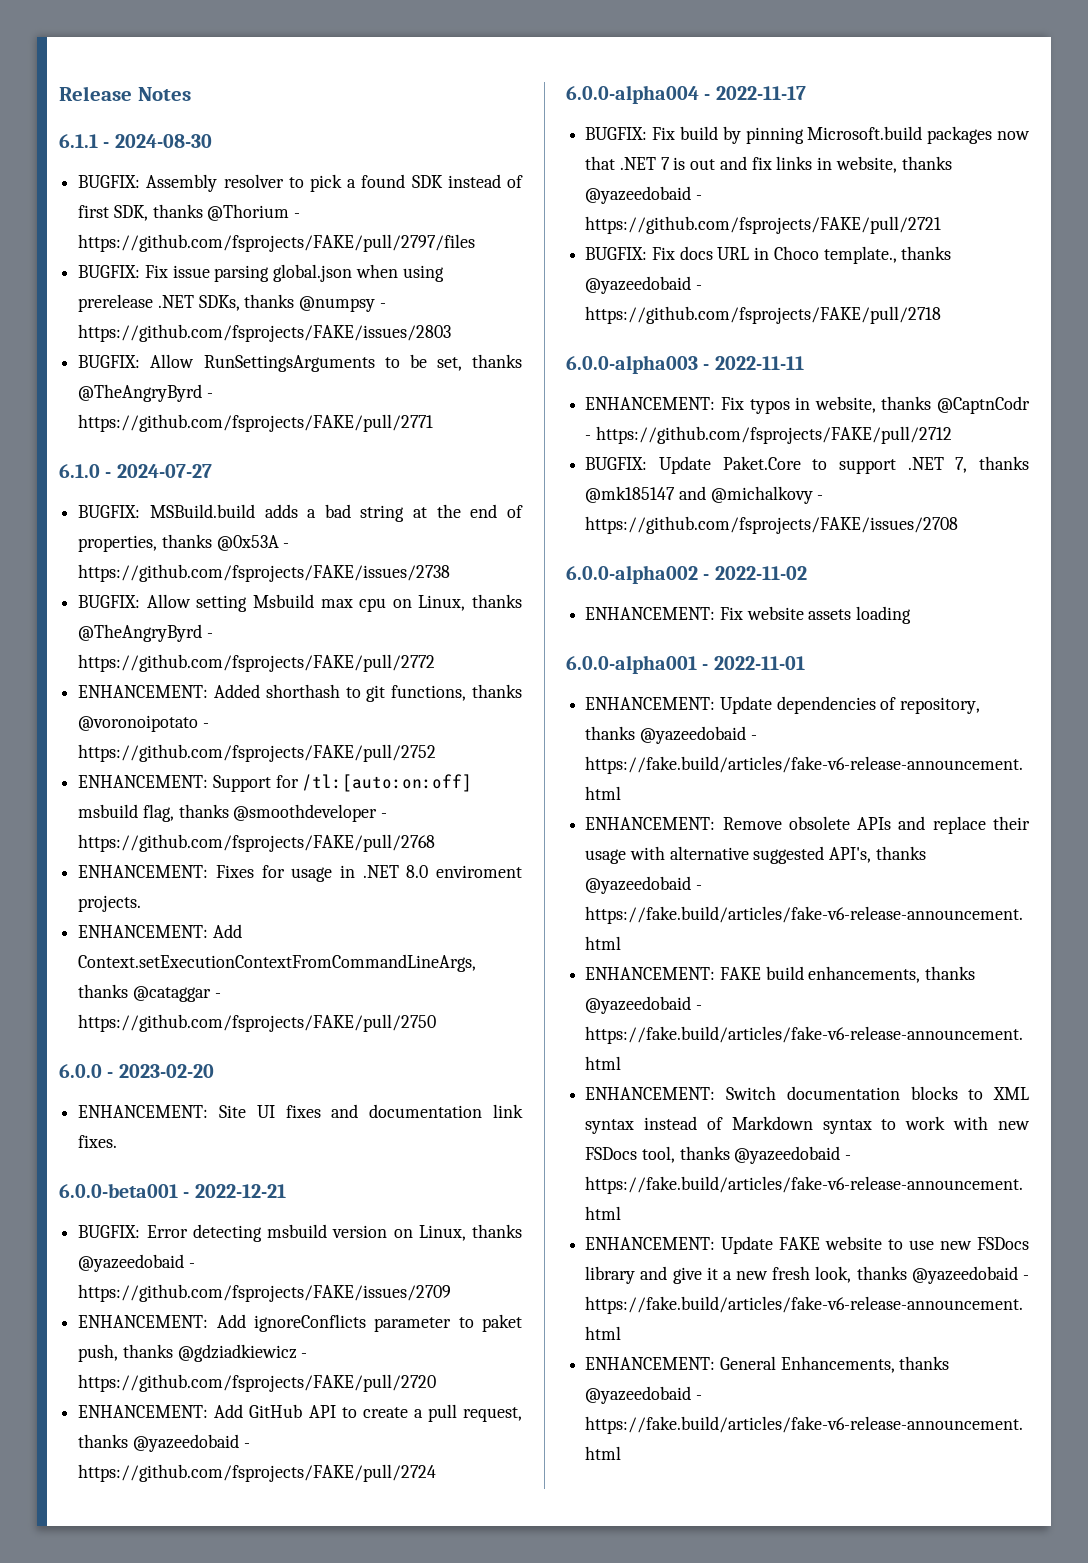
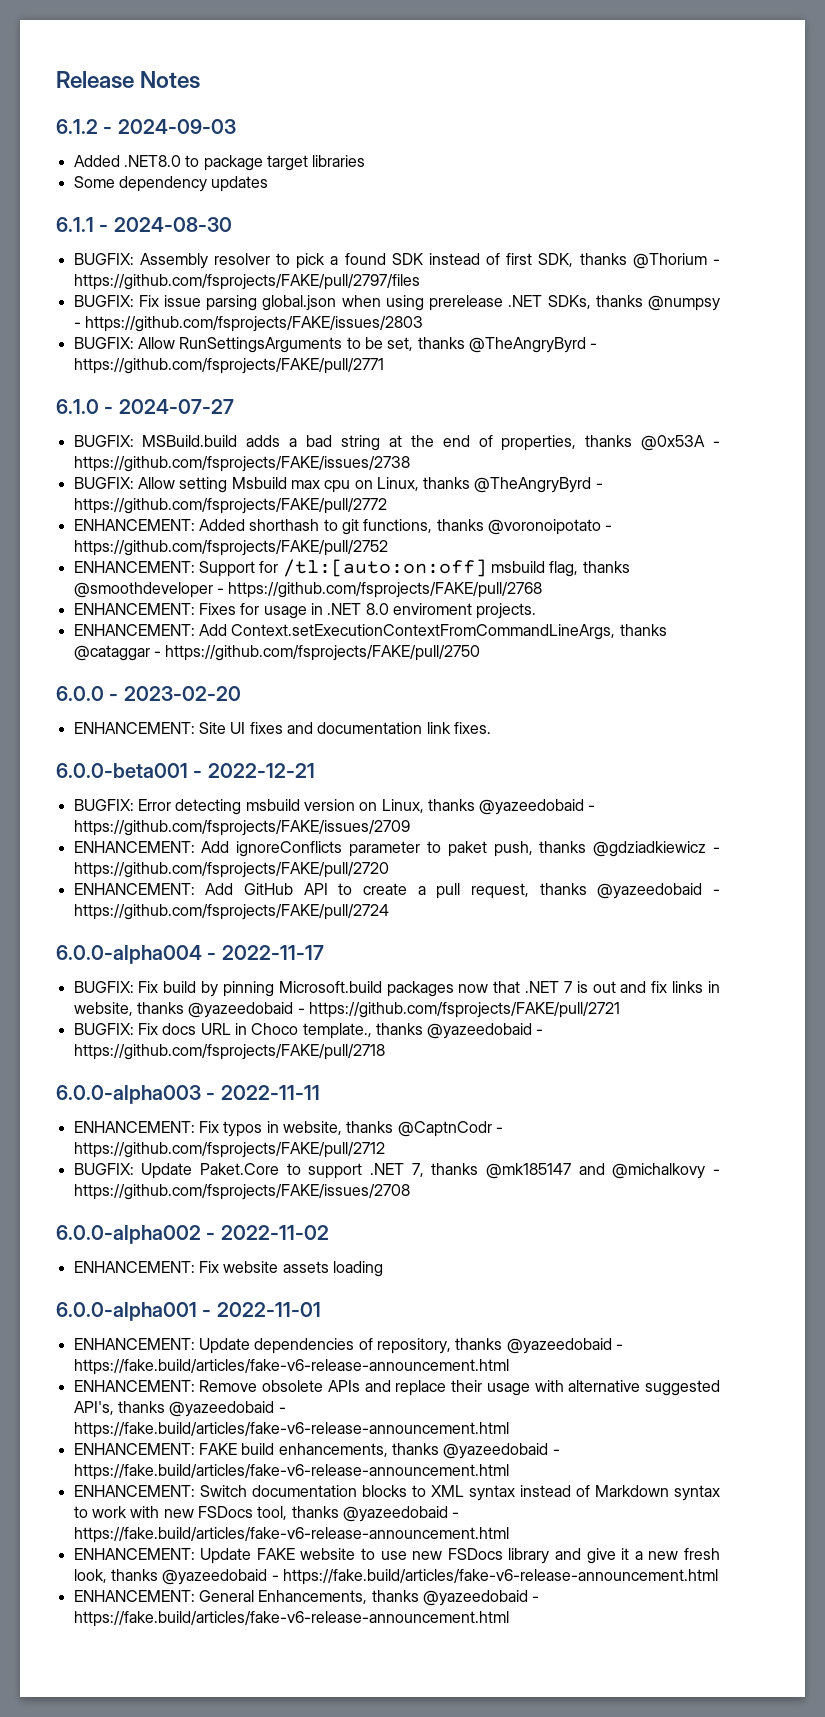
(191, 94) none -> [56,119,236,134] [73,155,366,171] [73,176,269,192] // 6.1.2 - 2024-09-03 // Added .NET8.0 to package target libraries // Some dependency updates

